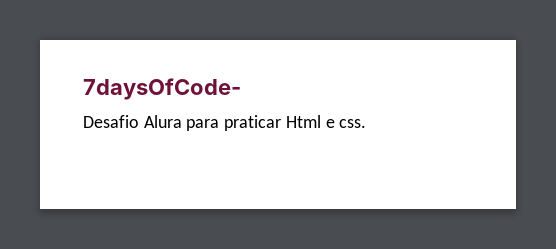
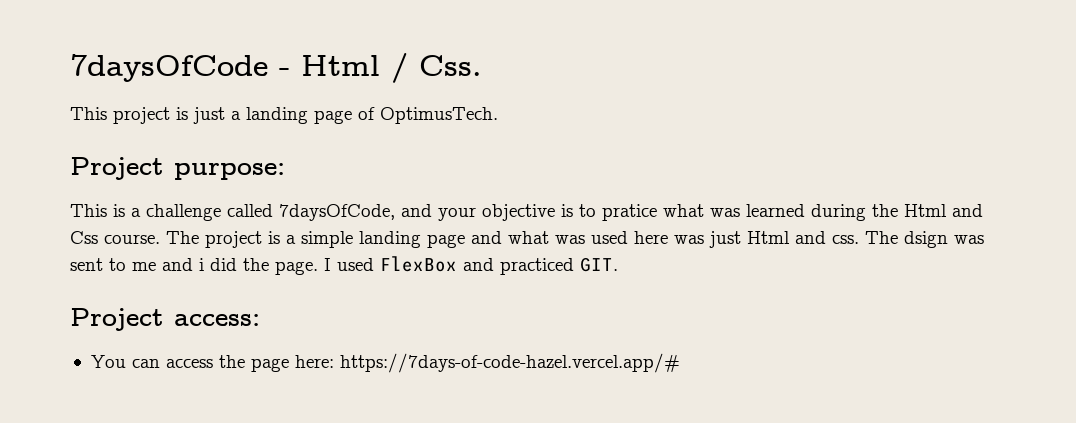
[83,78,241,100] [83,115,367,131] 7daysOfCode- // Desafio Alura para praticar Html e css. -> [70,53,482,83] [70,107,498,124] [70,157,285,180] [70,204,983,221] [70,231,984,248] [70,256,618,275] [70,308,260,331] [90,353,680,373] 7daysOfCode - Html / Css. // This project is just a landing page of OptimusTech. // Project purpose: // This is a challenge called 7daysOfCode, and your objective is to pratice what was learned during the Html and Css course. The project is a simple landing page and what was used here was just Html and css. The dsign was sent to me and i did the page. I used FlexBox and practiced GIT. // Project access: // You can access the page here: https://7days-of-code-hazel.vercel.app/#

